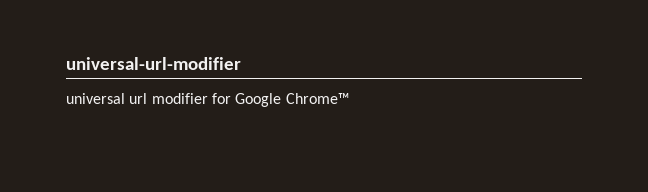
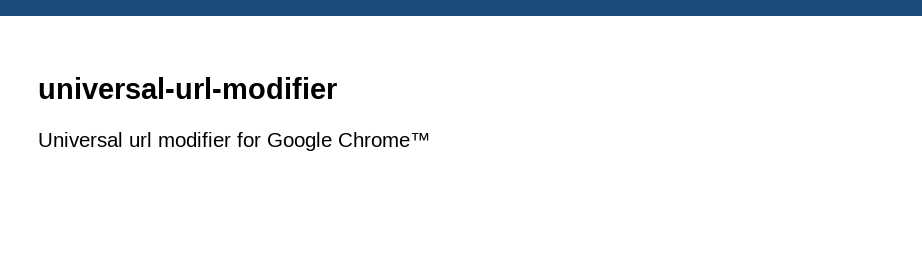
[66,93,125,104] universal -> [38,132,123,147] Universal

